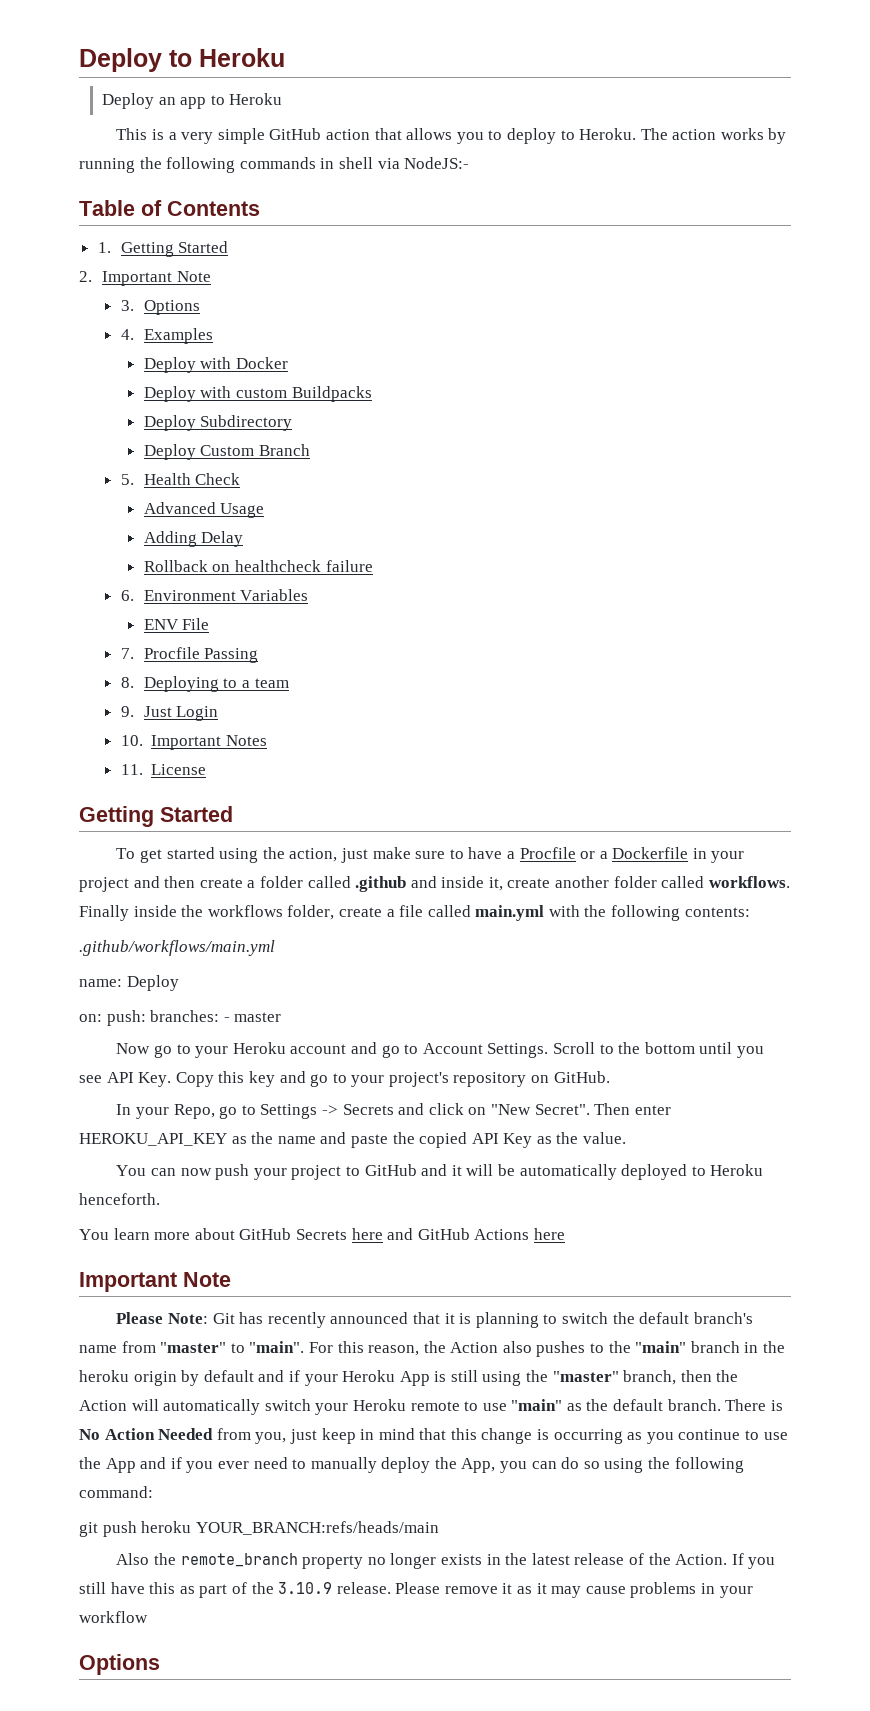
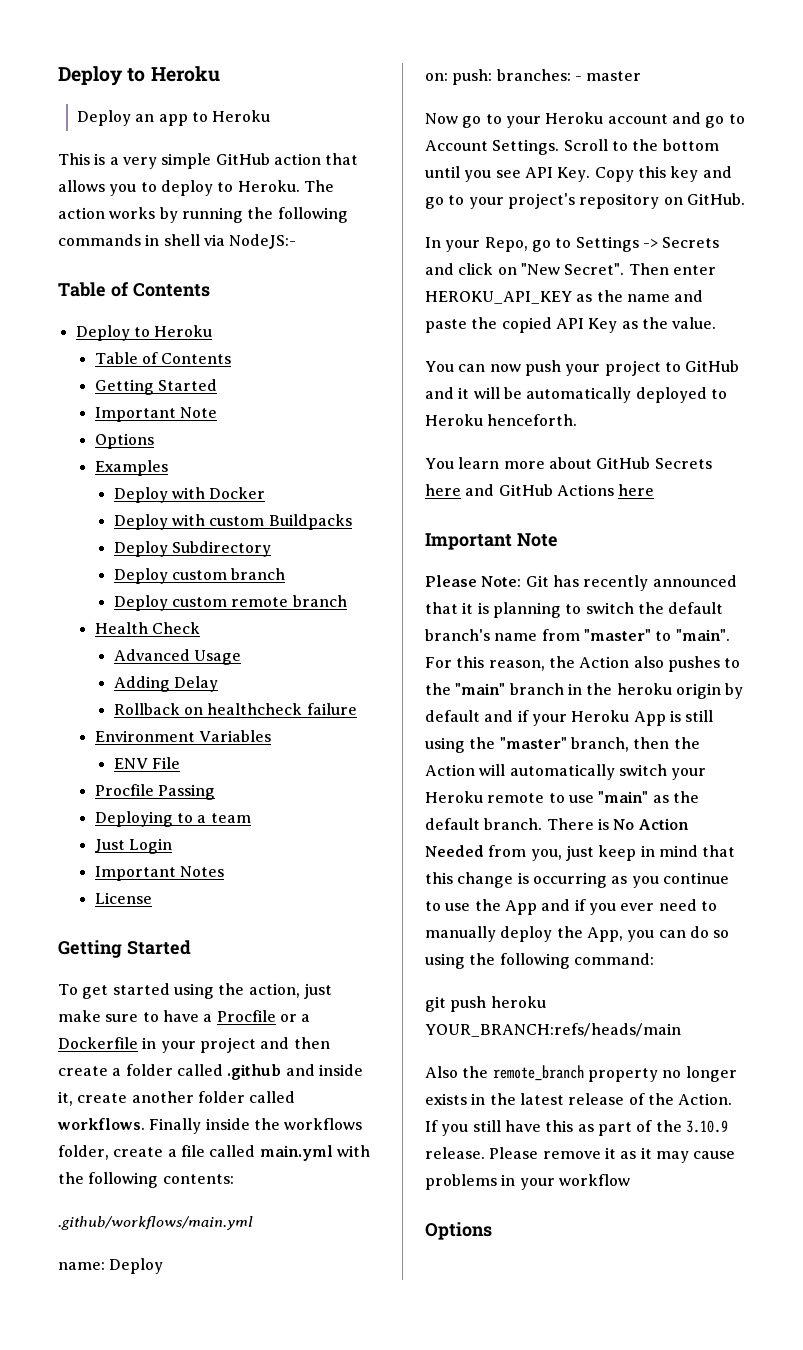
[97,241,229,257] [79,271,211,286] [120,300,134,311] 1. Getting Started // 2. Important Note // 3. -> [75,325,213,341] [94,352,232,364] [94,379,217,395] [94,407,217,422] Deploy to Heroku // Table of Contents // Getting Started // Important Note //
[120,329,134,340] 4. -> (154, 441) none
[200,444,310,456] [120,474,134,485] Custom Branch // 5. -> [171,568,286,580] [113,595,347,611] custom branch // Deploy custom remote branch //
[120,590,134,601] 6. -> (357, 709) none
[120,648,134,659] 7. -> (180, 763) none
[120,677,134,688] 8. -> (215, 792) none
[120,706,134,717] 9. -> (251, 818) none
[120,735,143,746] 10. -> (172, 846) none
[120,764,143,775] 11. -> (224, 871) none

